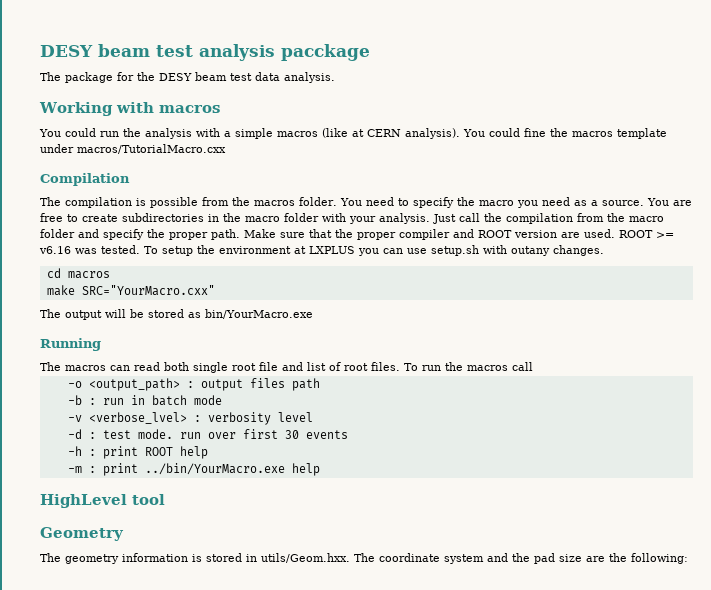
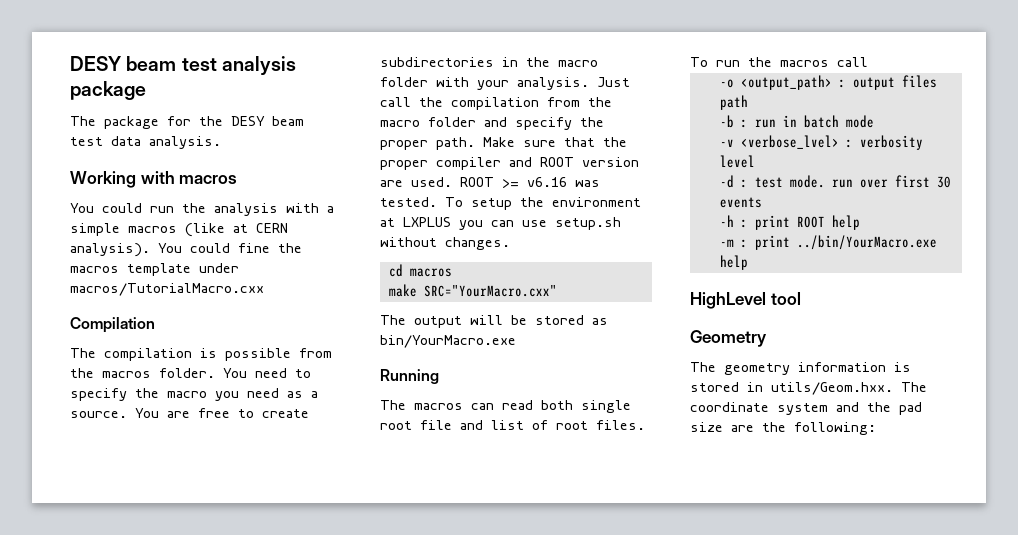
[281,44,370,61] pacckage -> [70,81,146,100] package
[483,245,550,256] with outany -> [380,237,437,247] without

